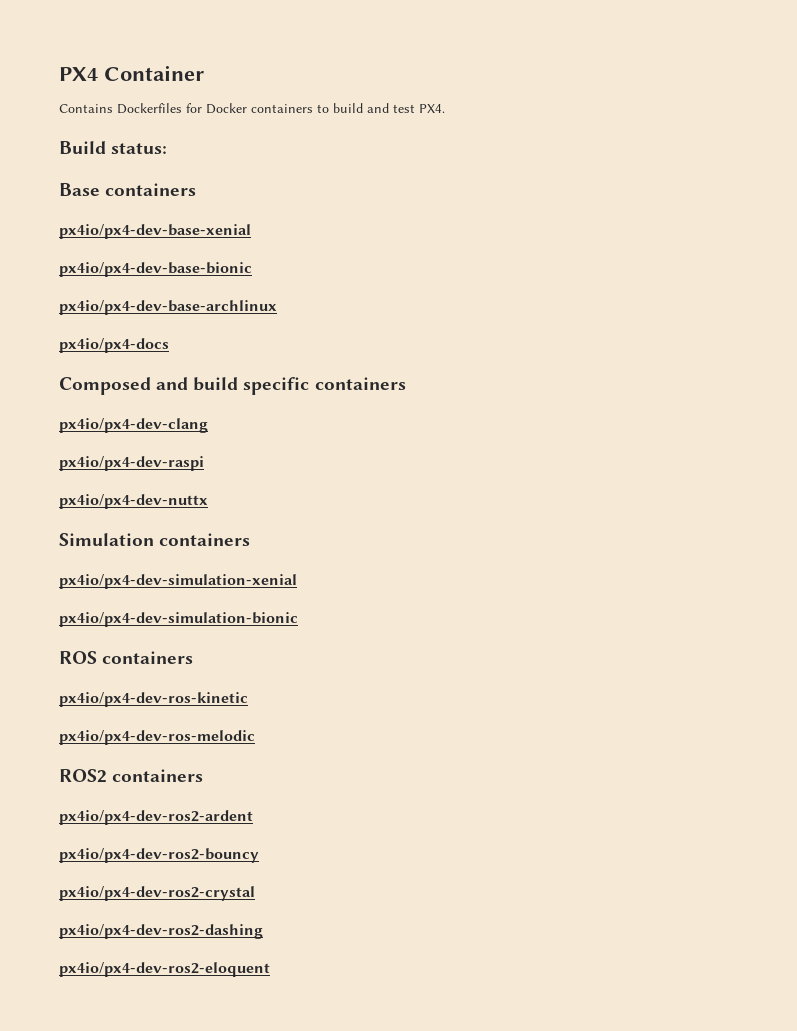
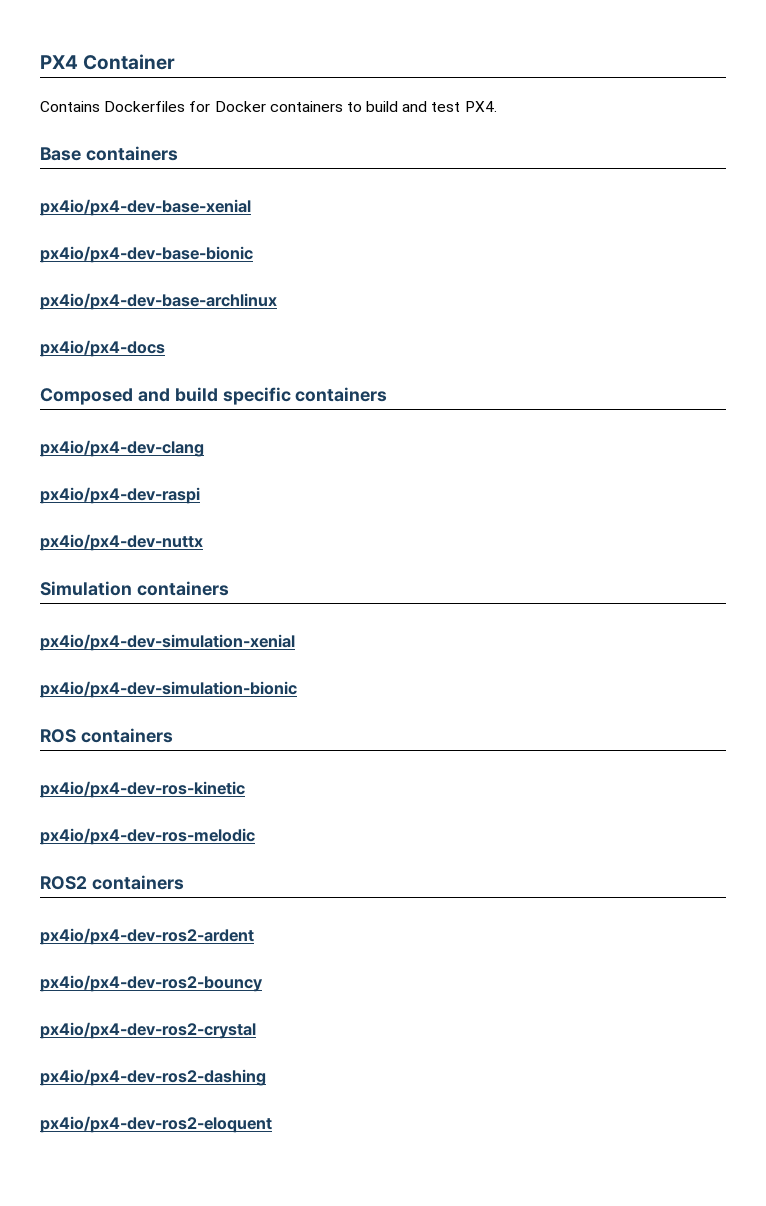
[59,141,168,154] // Build status: -> (497, 106) none

